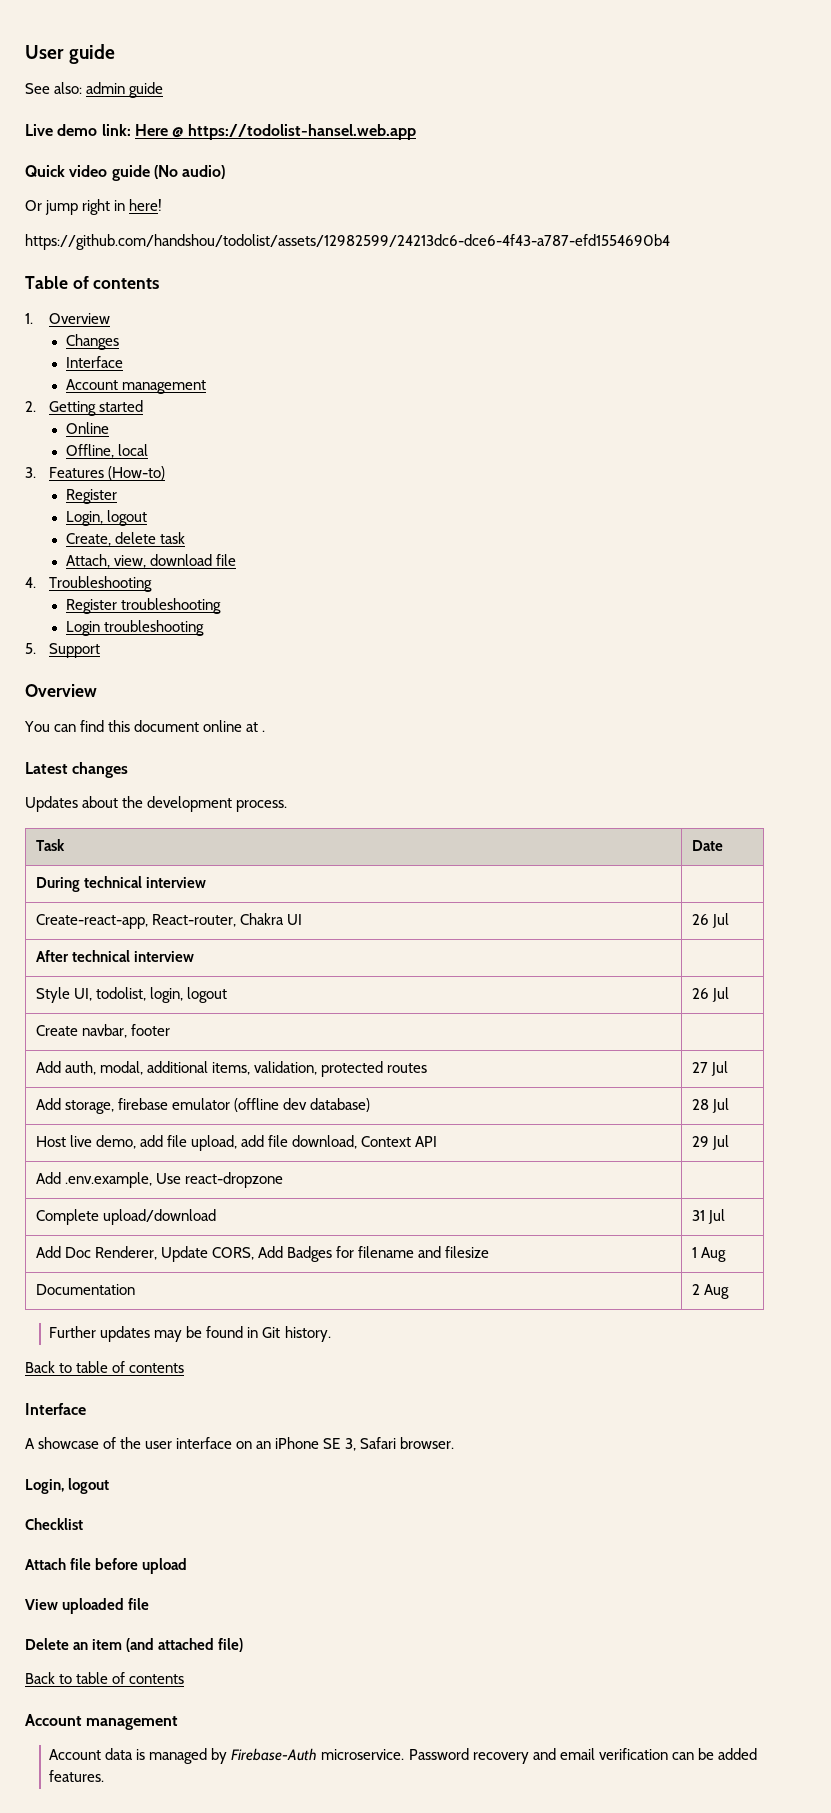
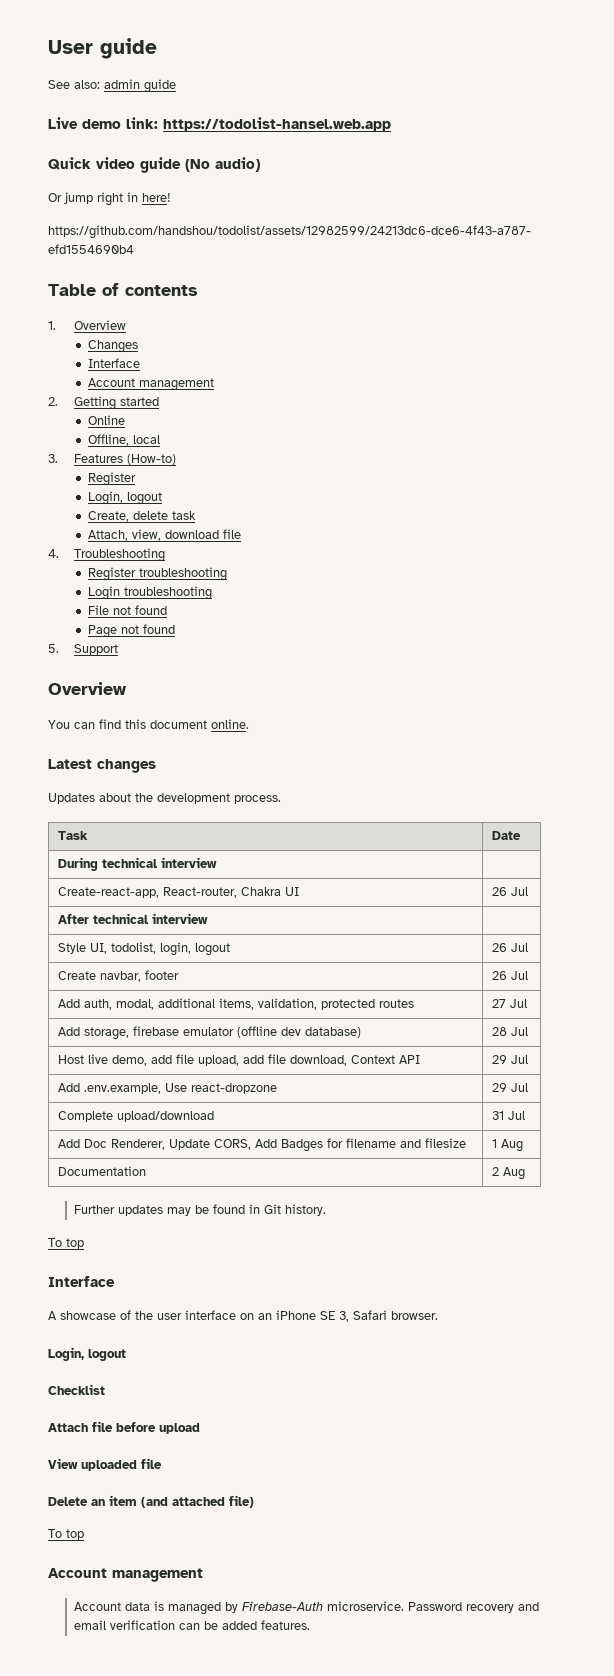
[134,124,184,138] Here @ -> (158, 123) none
(204, 628) none -> [88,605,168,615] [88,624,176,638] // File not found // Page not found
[203,720,266,732] online at . -> [211,719,249,729] online.
(170, 1030) none -> [492,971,529,980] 26 Jul
(283, 1180) none -> [492,1083,529,1092] 29 Jul
[25,1361,185,1373] Back to table of contents -> [48,1238,84,1249] To top
[25,1672,185,1684] Back to table of contents -> [48,1529,84,1540] To top

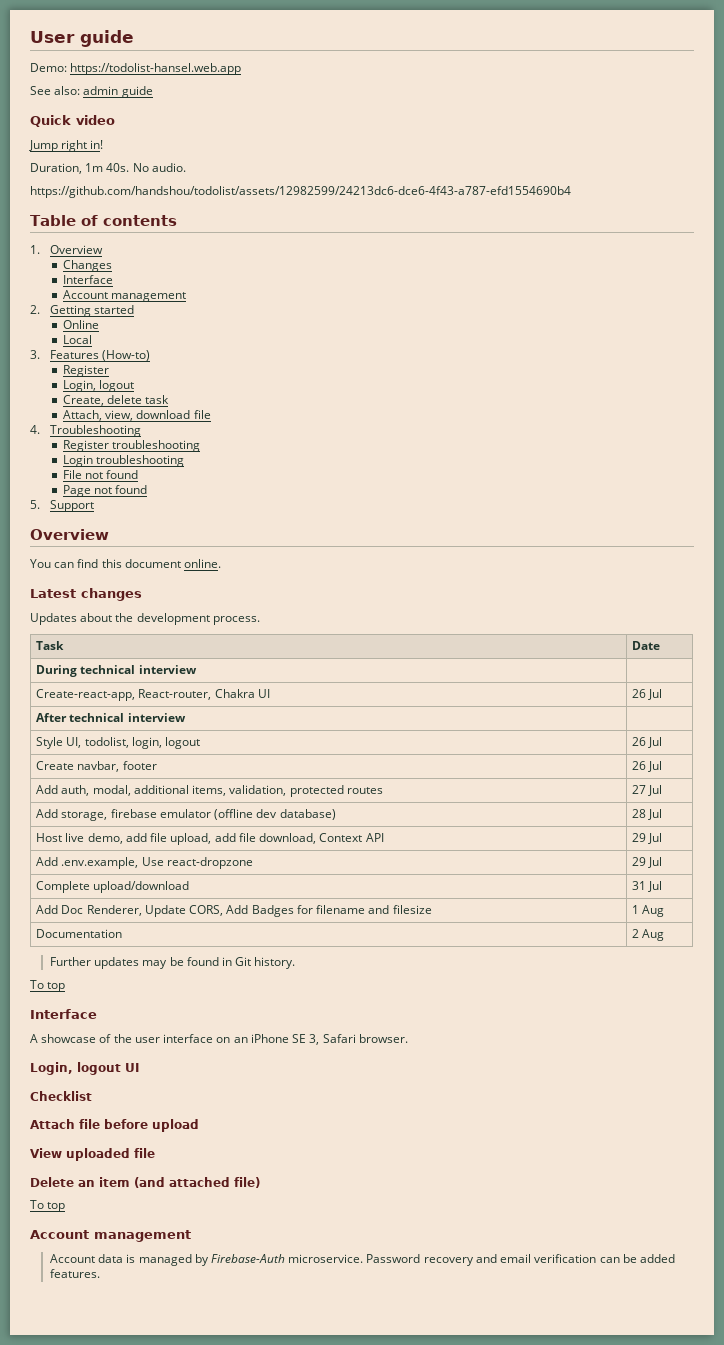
(157, 48) none -> [30,63,242,75] // Demo: https://todolist-hansel.web.app
[48,117,391,132] [48,157,260,173] [48,192,171,206] Live demo link: https://todolist-hansel.web.app // Quick video guide (No audio) // Or jump right in here! -> [30,115,115,127] [29,140,104,152] [30,163,186,174] Quick video // Jump right in! // Duration, 1m 40s. No audio.
[88,434,161,446] Offline, local -> [62,335,92,344] Local
(126, 1355) none -> [125,1063,139,1072] UI

